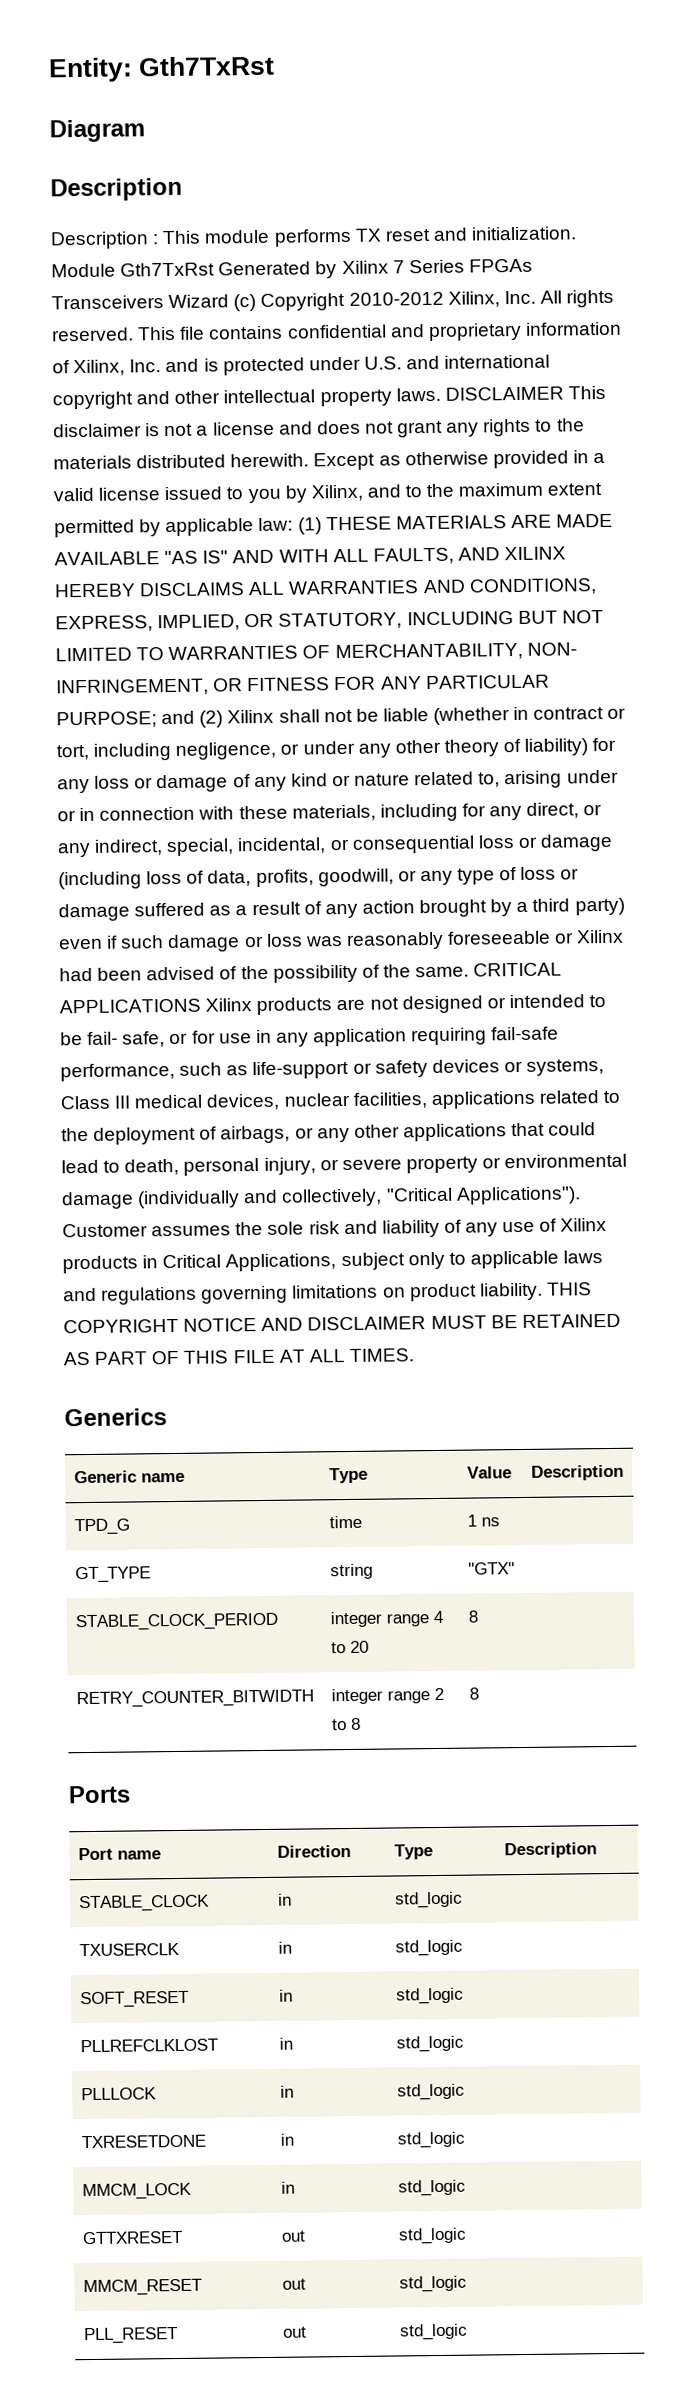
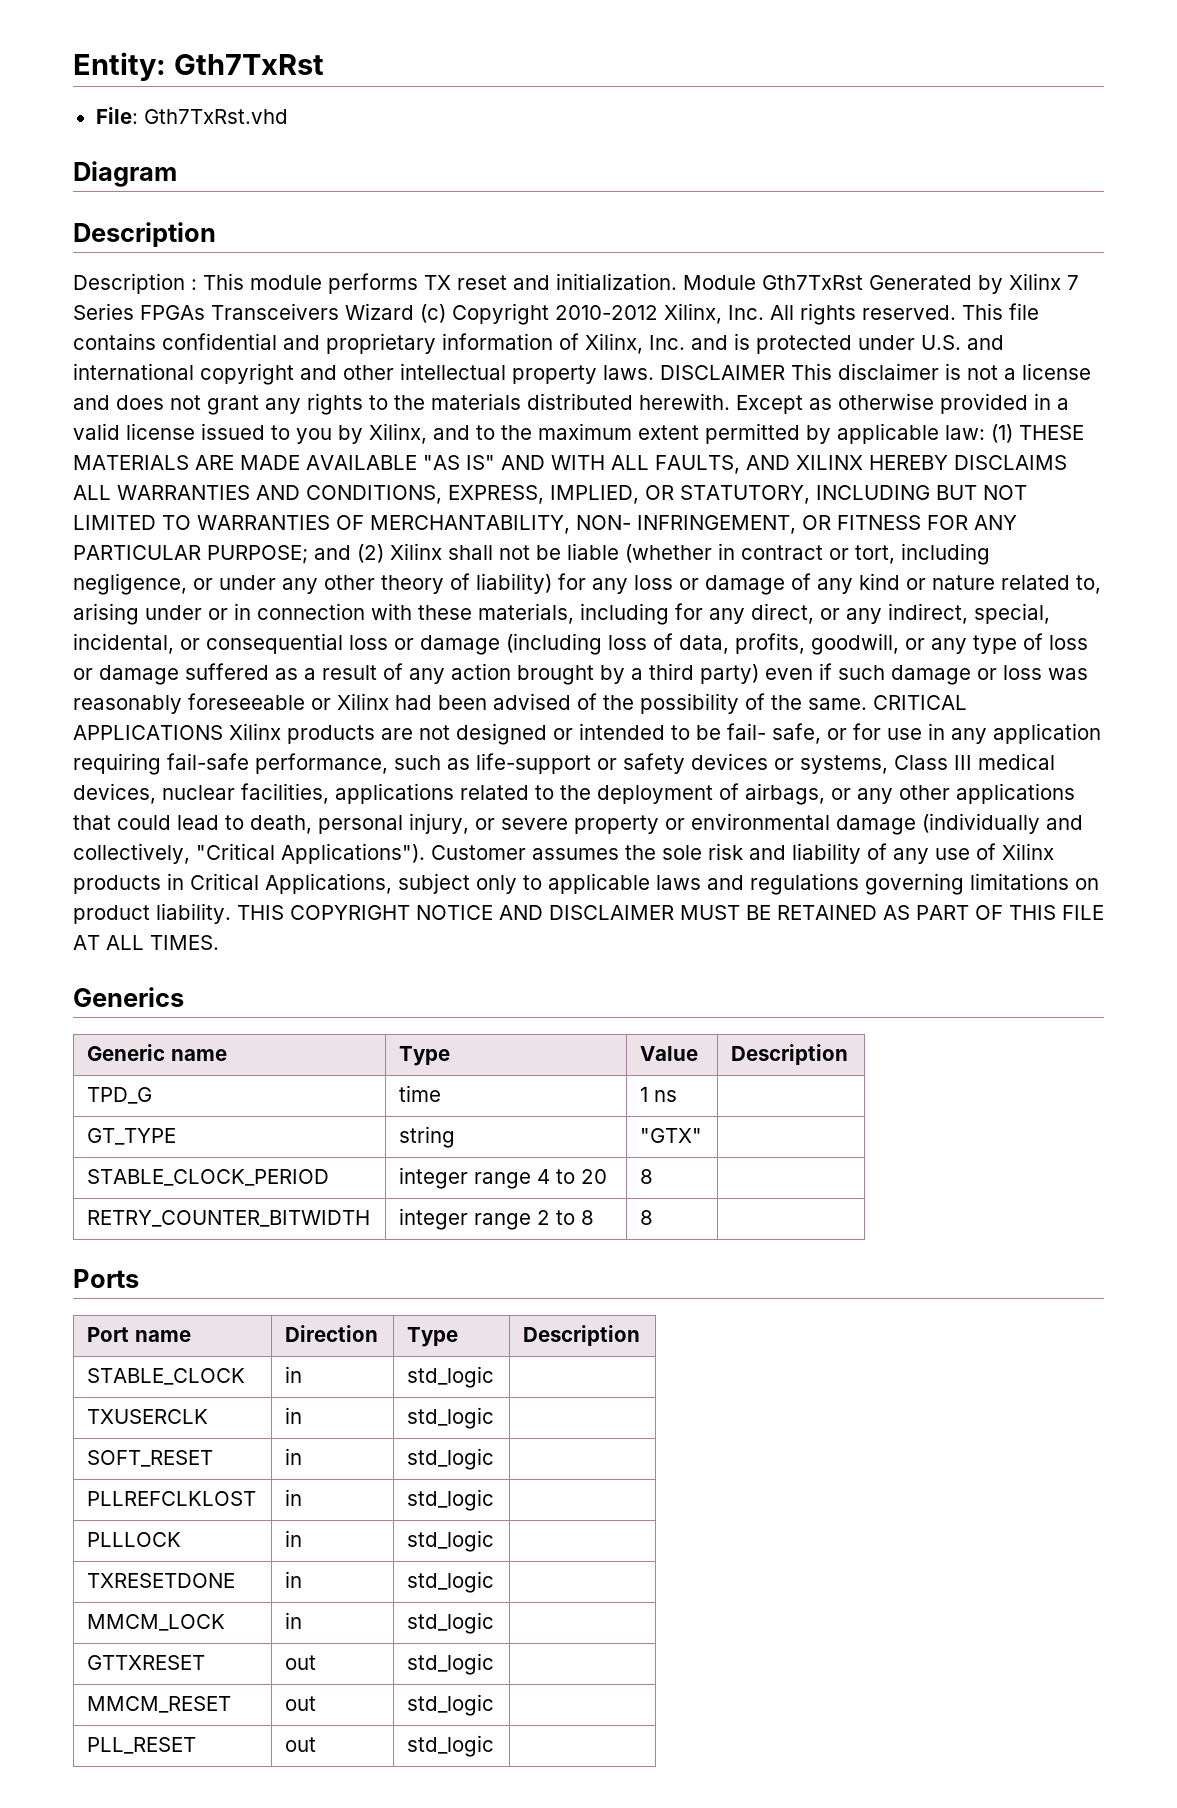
(276, 66) none -> [95,107,288,124] // File: Gth7TxRst.vhd

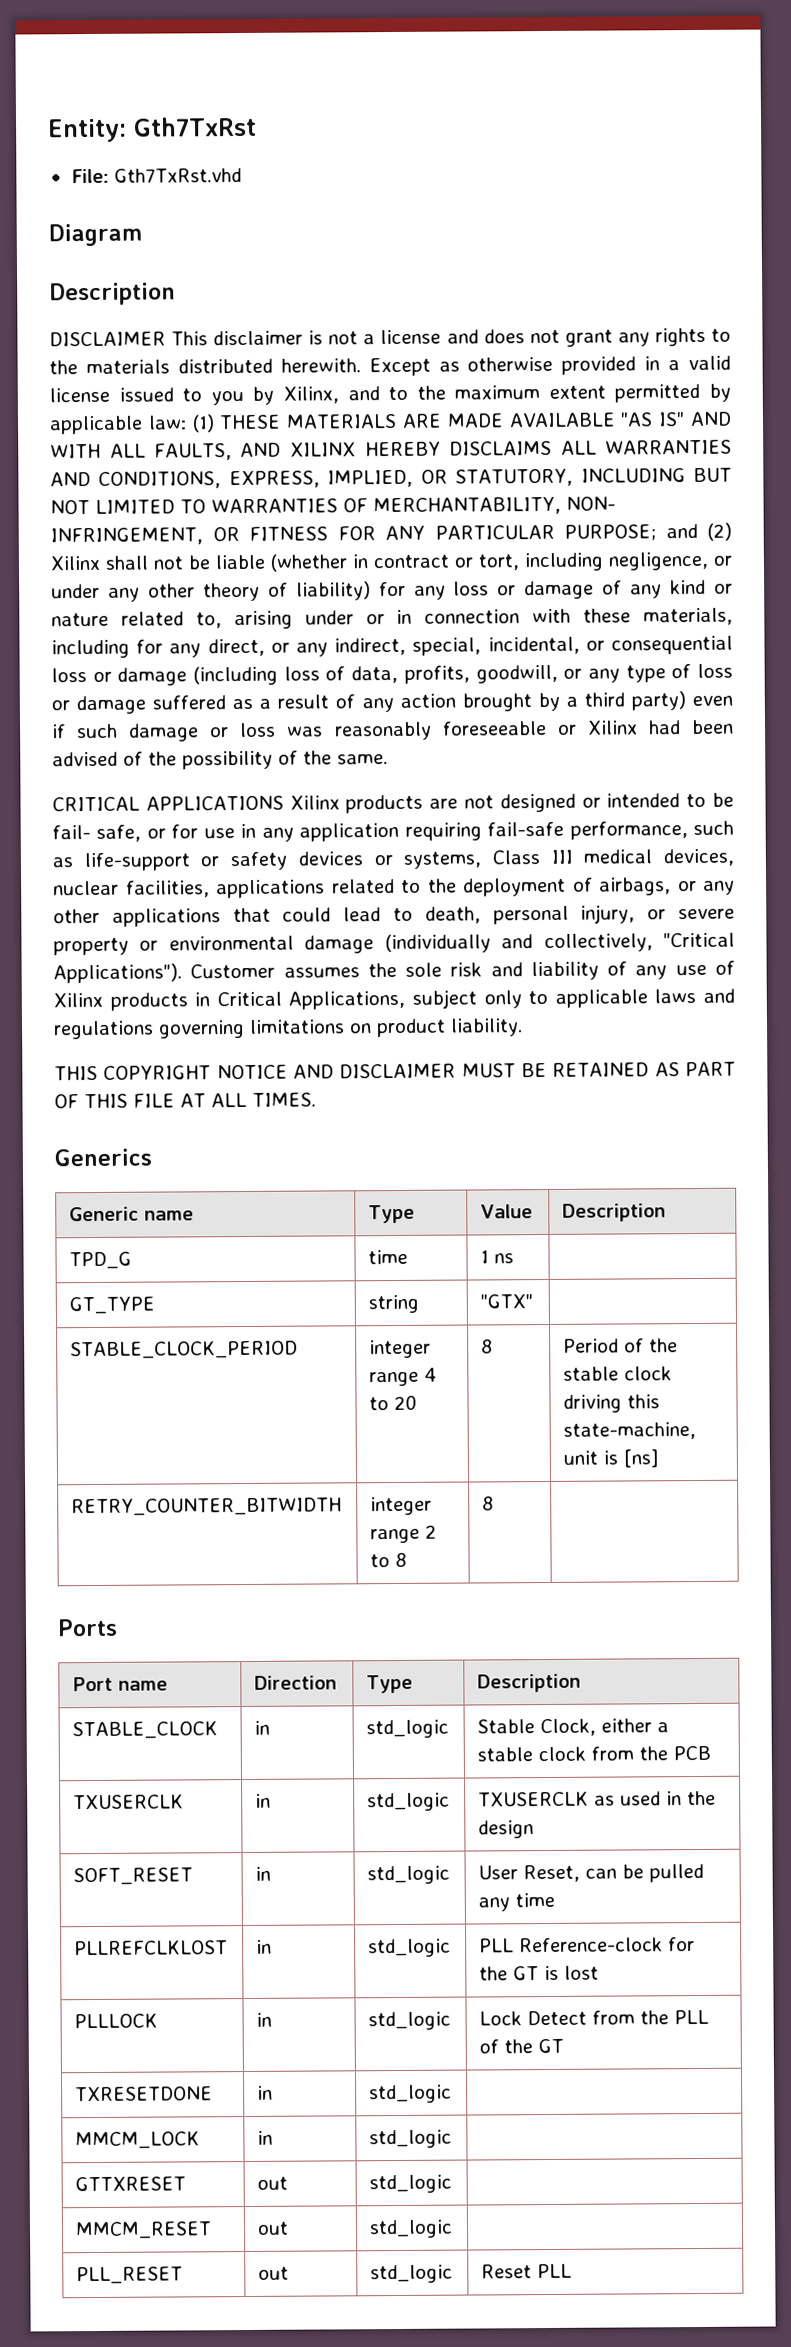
[73,273,1079,294] [73,303,1039,325] [73,333,1004,354] [73,363,654,385] Description : This module performs TX reset and initialization. Module Gth7TxRst Generated by Xilinx 7 Series FPGAs Transceivers Wizard (c) Copyright 2010-2012 Xilinx, Inc. All rights reserved. This file contains confidential and proprietary information of Xilinx, Inc. and is protected under U.S. and international copyright and other intellectual property laws. -> (176, 294) none
(867, 704) none -> (388, 759) //
(231, 913) none -> (523, 1027) //
(654, 1176) none -> [563,1338,679,1353] [563,1366,673,1381] [563,1394,661,1413] [563,1422,697,1440] [563,1449,660,1468] Period of the stable clock driving this state-machine, unit is [ns]
[87,1409,209,1424] [285,1407,303,1424] [407,1407,495,1429] [87,1450,214,1467] [285,1448,303,1465] [407,1448,495,1470] [87,1491,257,1506] [285,1489,303,1506] [407,1489,495,1511] [87,1532,182,1547] [285,1530,303,1547] [407,1530,495,1552] // TXUSERCLK | in | std_logic | // SOFT_RESET | in | std_logic | // PLLREFCLKLOST | in | std_logic | // PLLLOCK | in | std_logic | -> [477,1718,670,1737] [477,1745,712,1762] [73,1794,185,1810] [255,1793,272,1808] [367,1792,451,1812] [478,1790,717,1807] [478,1820,535,1839] [73,1867,194,1886] [255,1866,272,1881] [367,1865,451,1885] [478,1863,705,1883] [478,1892,556,1912] [74,1940,229,1956] [256,1939,273,1954] [368,1938,452,1958] [479,1937,696,1953] [479,1965,600,1981] [74,2013,159,2029] [256,2012,273,2027] [368,2011,452,2031] [479,2009,710,2026] [479,2038,565,2054] Stable Clock, either a stable clock from the PCB // TXUSERCLK | in | std_logic | TXUSERCLK as used in the design // SOFT_RESET | in | std_logic | User Reset, can be pulled any time // PLLREFCLKLOST | in | std_logic | PLL Reference-clock for the GT is lost // PLLLOCK | in | std_logic | Lock Detect from the PLL of the GT
(495, 1746) none -> [481,2263,573,2279] Reset PLL

